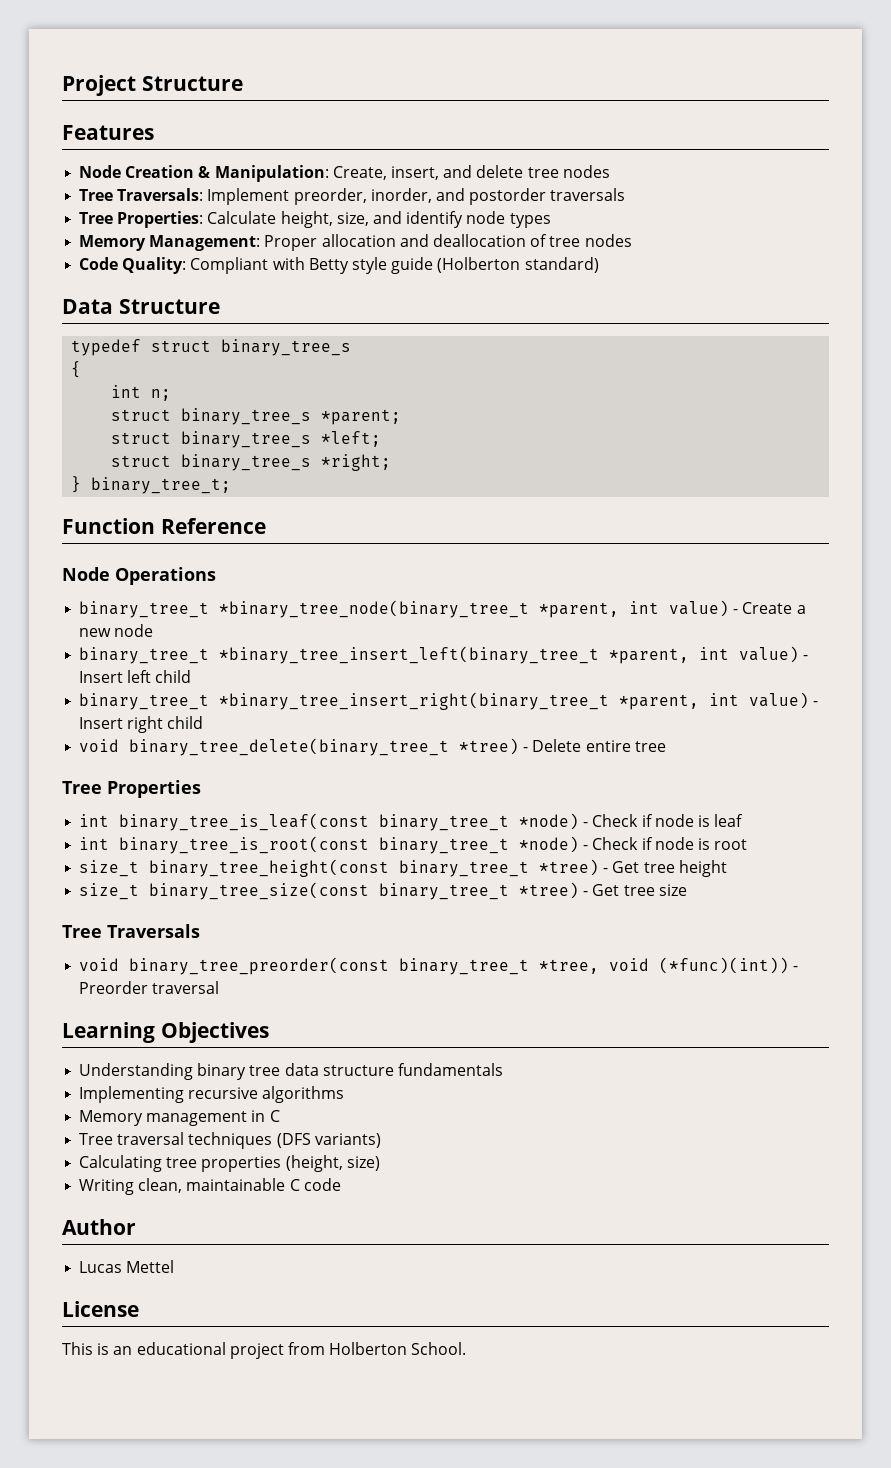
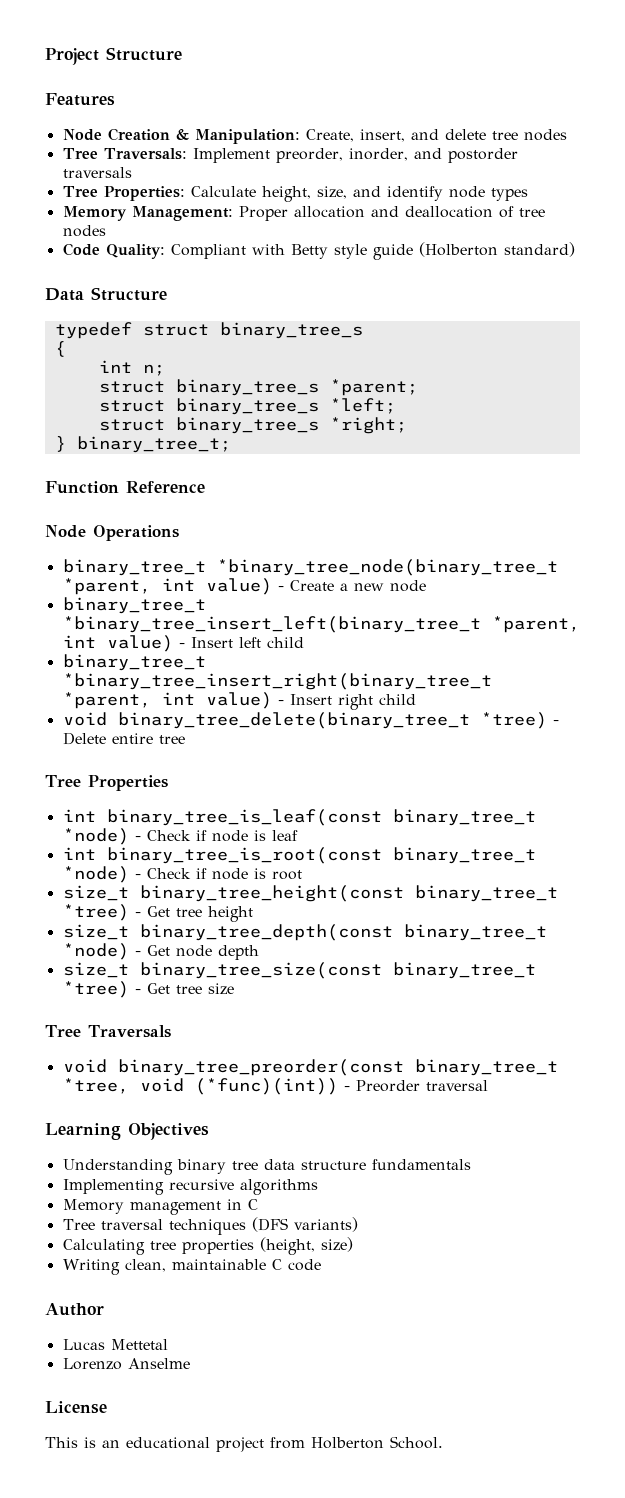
(727, 868) none -> [62,924,547,941] [62,943,259,960] // size_t binary_tree_depth(const binary_tree_t *node) - Get node depth
[126,1260,175,1273] Mettel -> [110,1339,168,1350] [62,1358,190,1370] Mettetal // Lorenzo Anselme

